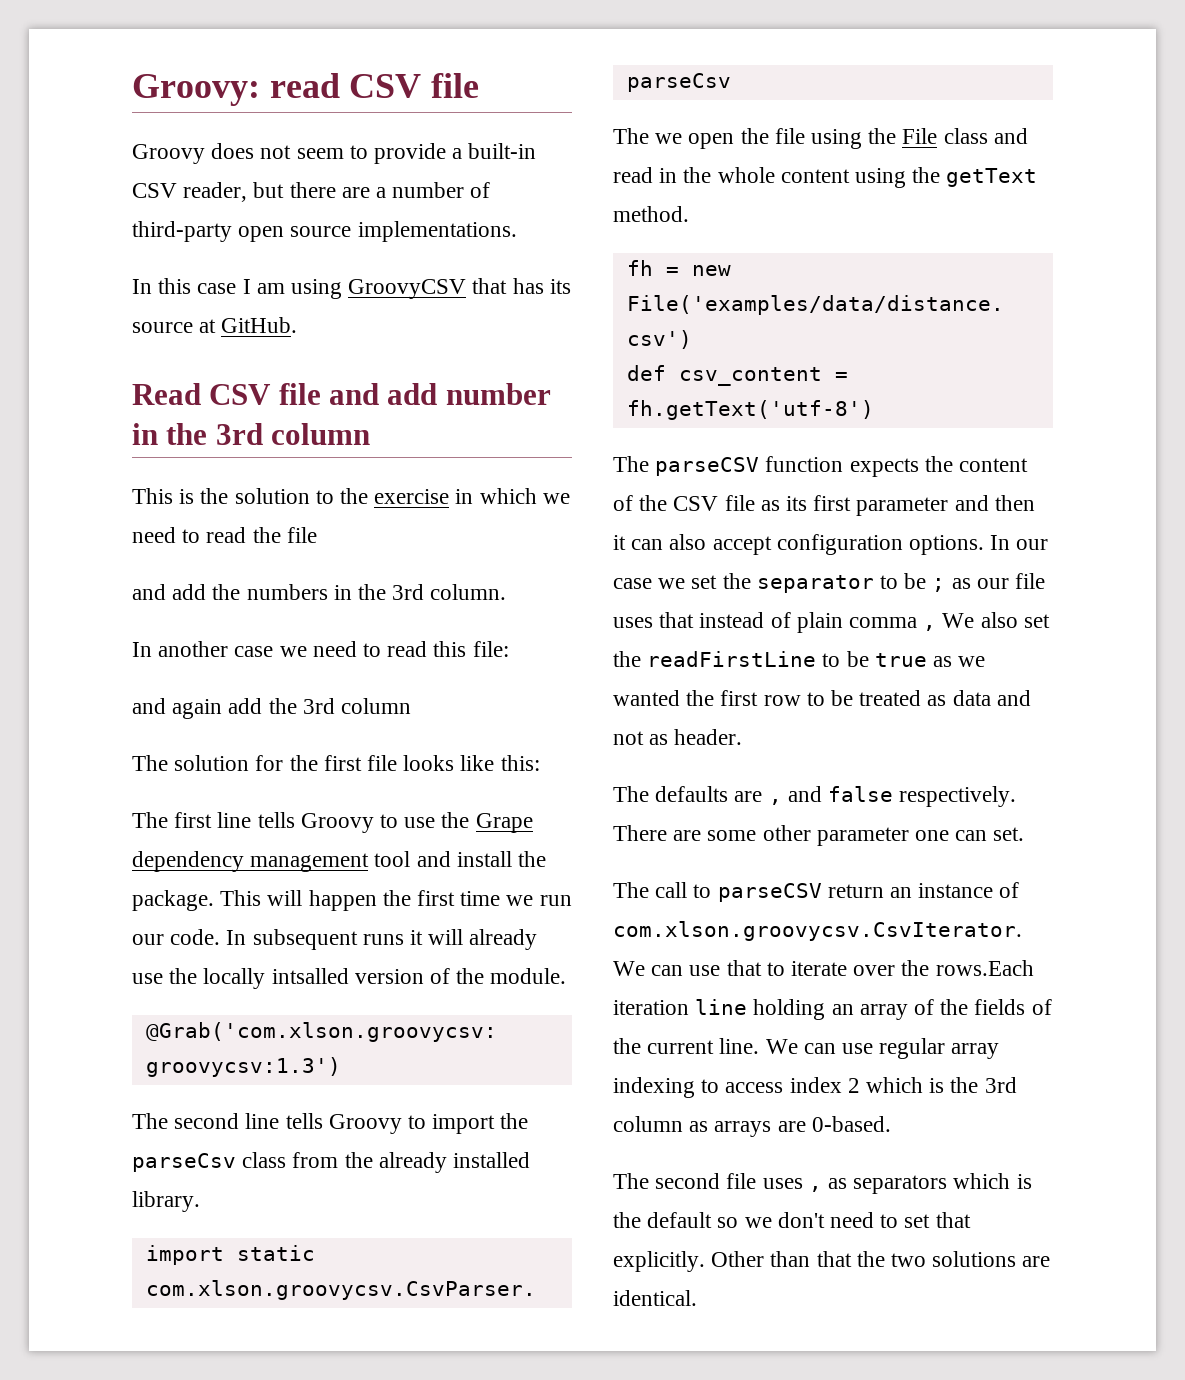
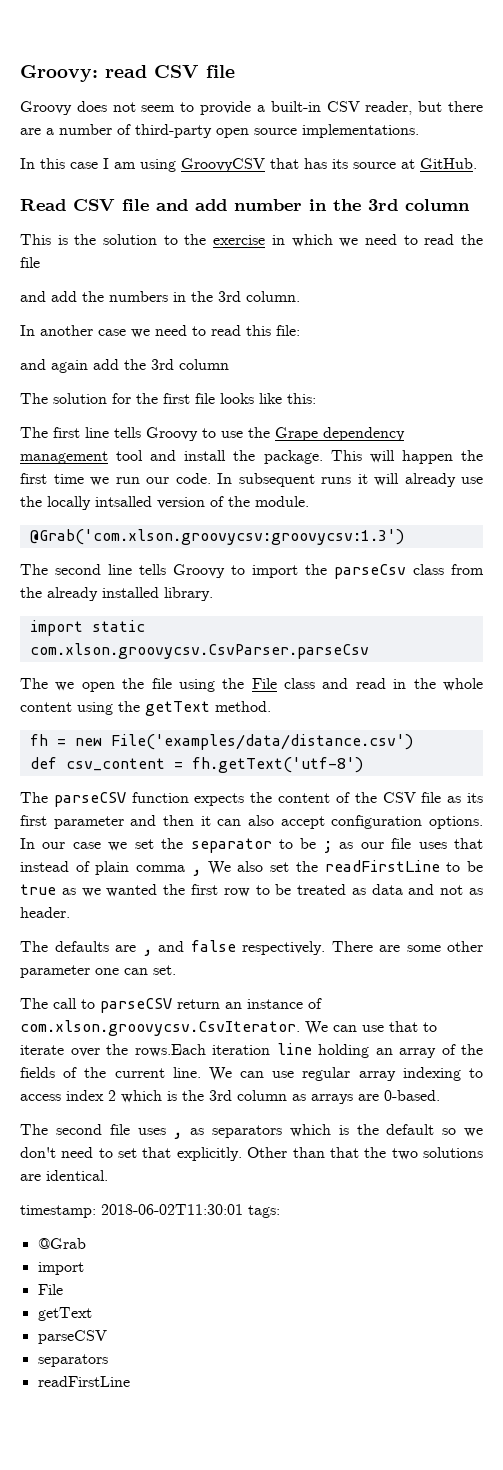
(697, 1298) none -> [20,1204,280,1218] [37,1238,86,1249] [37,1262,84,1275] [37,1284,63,1295] [37,1307,92,1321] [37,1330,107,1344] [37,1354,108,1367] [37,1376,130,1387] // timestamp: 2018-06-02T11:30:01 tags: // @Grab // import // File // getText // parseCSV // separators // readFirstLine

